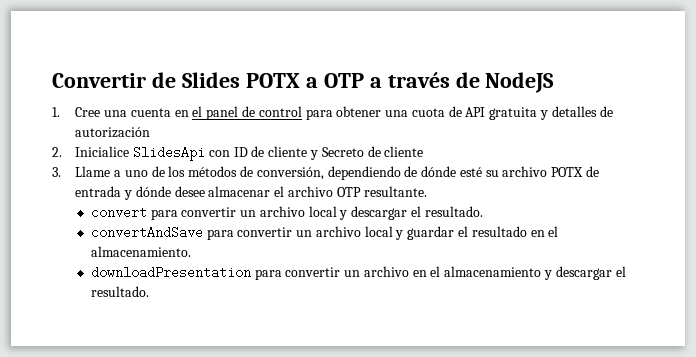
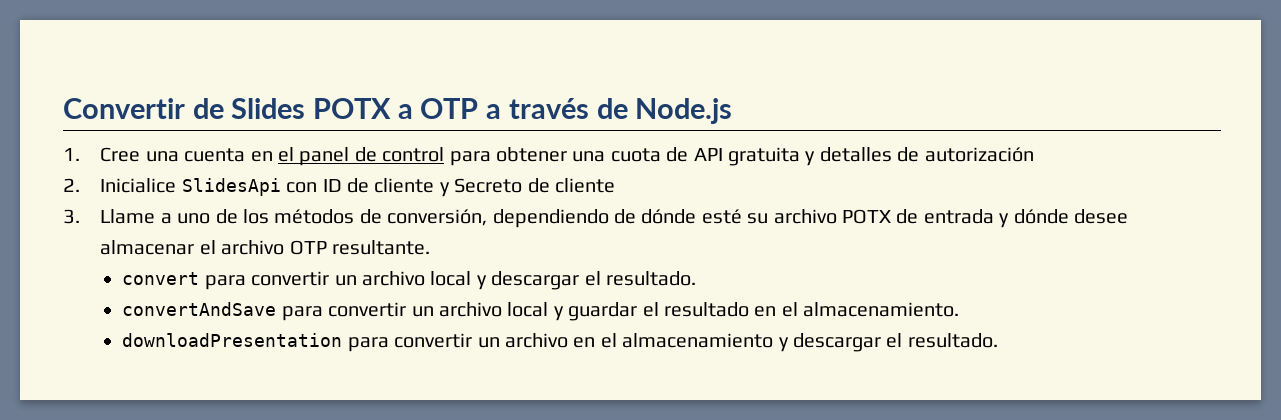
[485,72,555,93] NodeJS -> [635,98,733,124] Node.js

